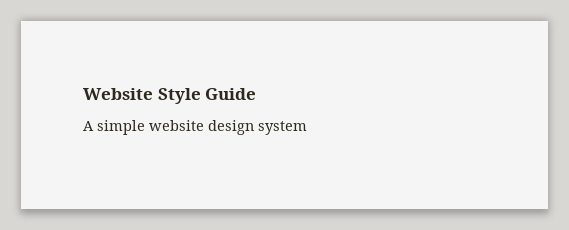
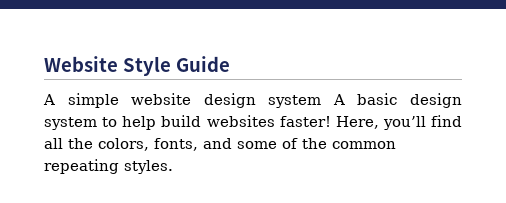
(307, 128) none -> [332,93,462,108] [44,115,462,130] [44,138,396,151] [44,159,173,174] A basic design system to help build websites faster! Here, you’ll find all the colors, fonts, and some of the common repeating styles.

